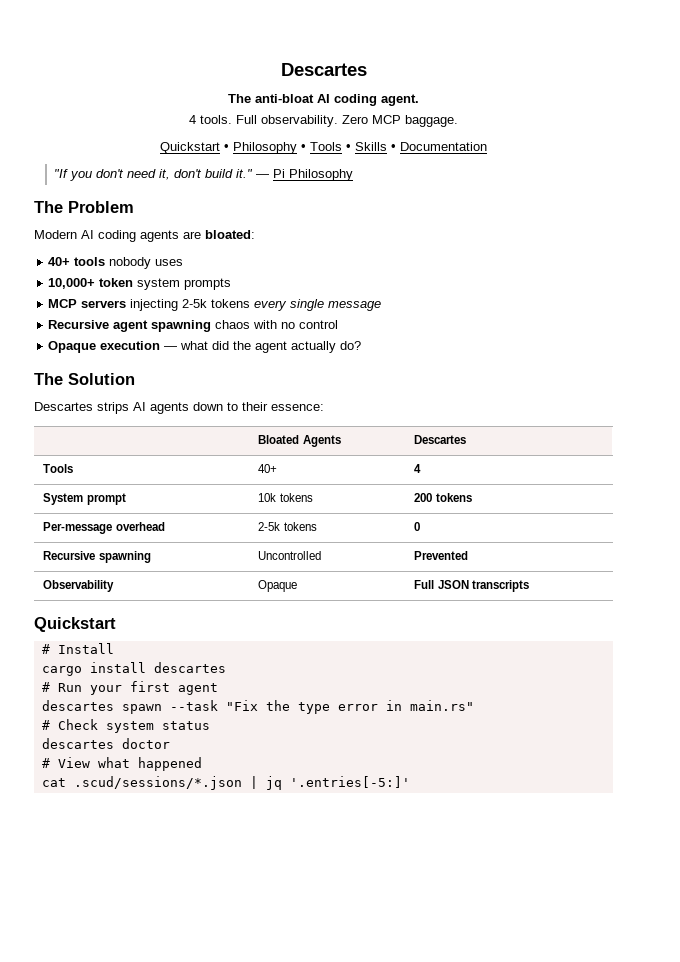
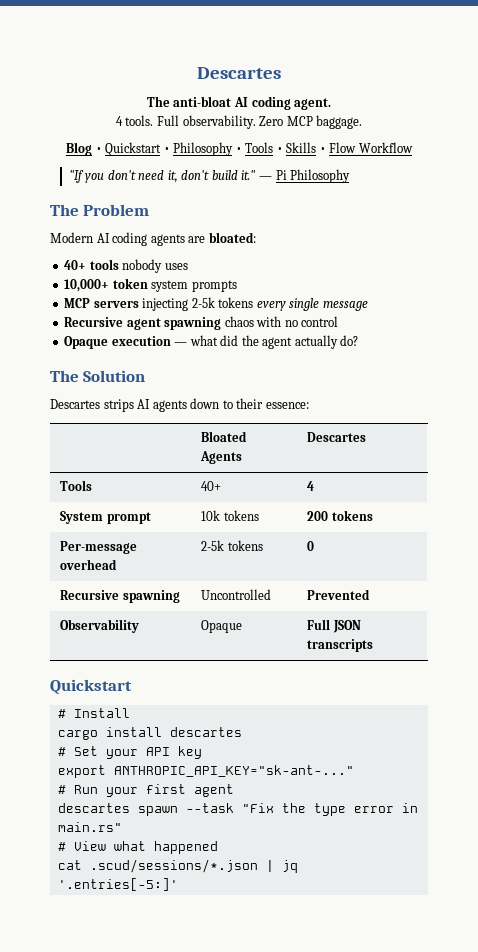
(458, 121) none -> [66,142,102,156] Blog •
[400,142,487,151] Documentation -> [329,142,413,153] Flow Workflow
(226, 667) none -> [57,746,202,759] [57,765,354,778] // # Set your API key // export ANTHROPIC_API_KEY="sk-ant-..."
[41,719,210,733] [41,738,170,749] // # Check system status // descartes doctor -> (122, 827) none

